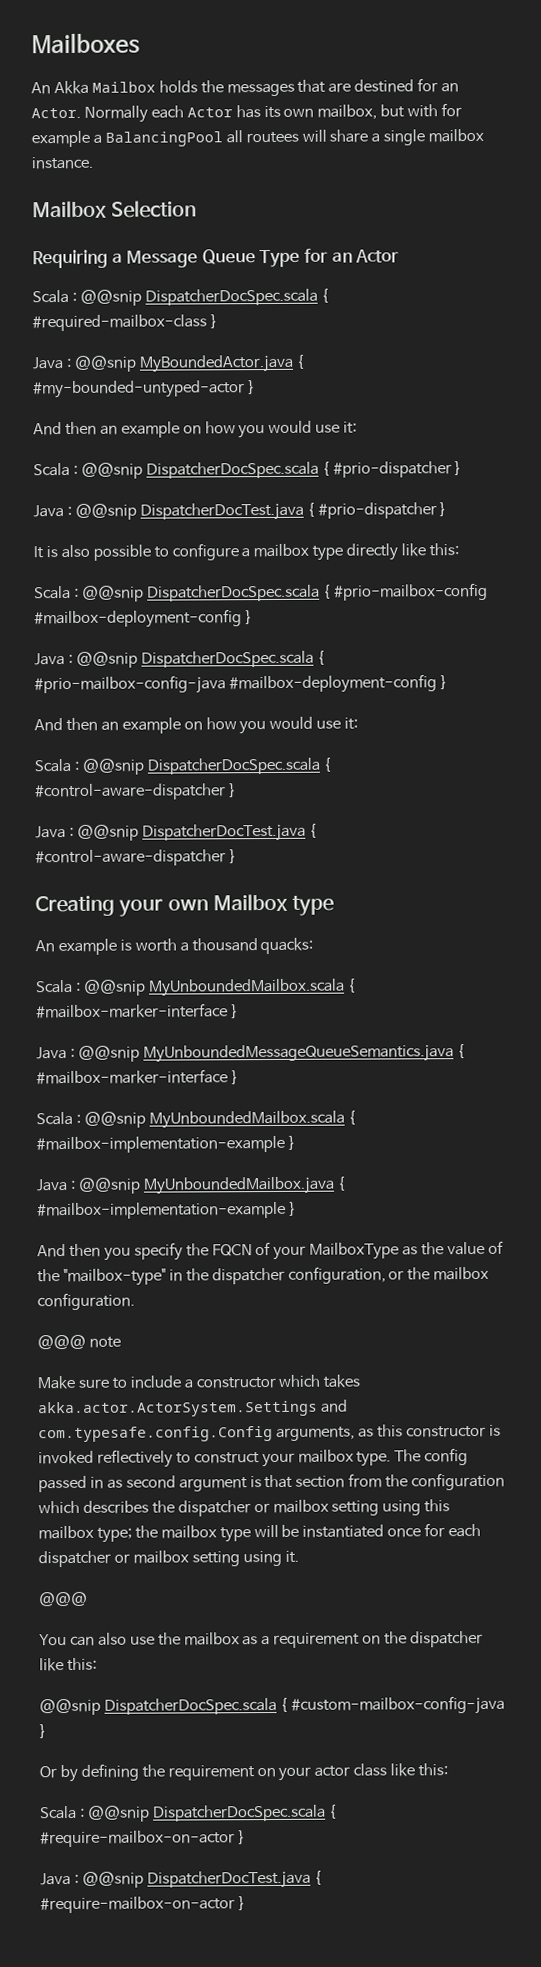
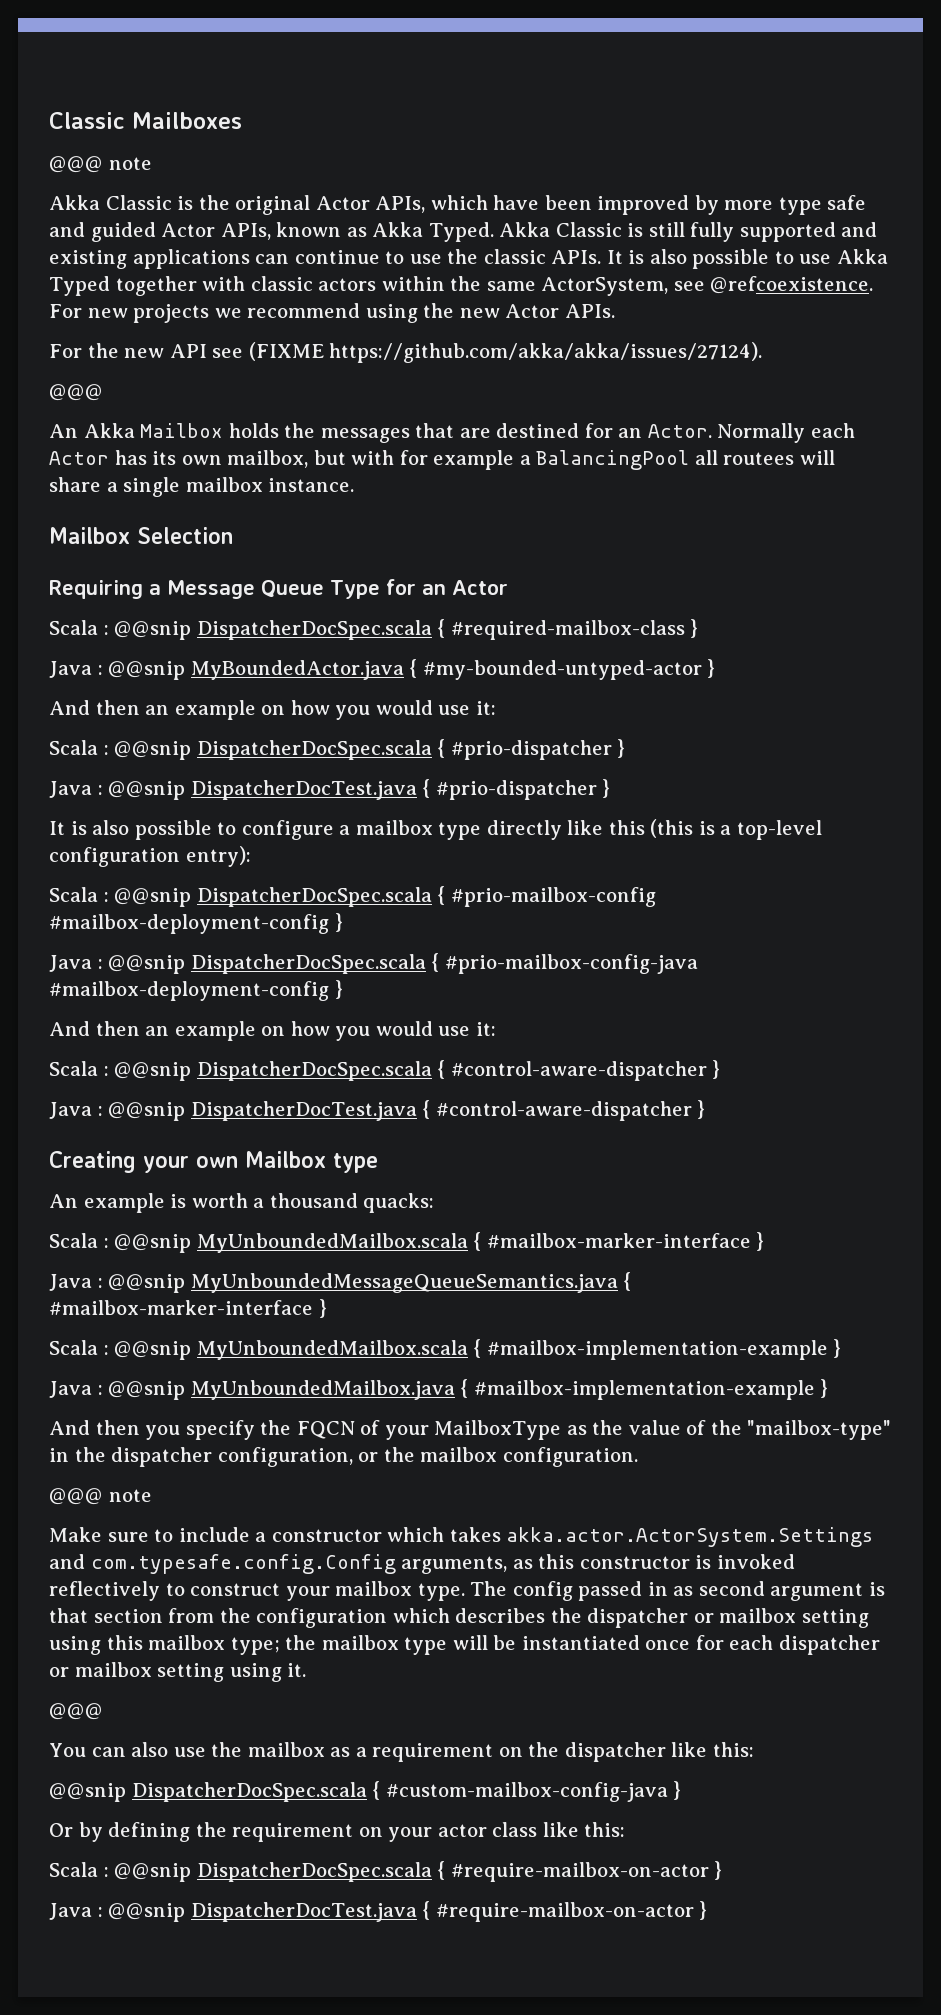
(31, 43) none -> [49,112,125,129] Classic
(140, 43) none -> [49,156,152,173] [49,195,867,215] [49,222,878,242] [49,249,889,269] [49,276,874,296] [49,303,615,323] [49,342,763,363] [49,384,103,401] // @@@ note // Akka Classic is the original Actor APIs, which have been improved by more type safe and guided Actor APIs, known as Akka Typed. Akka Classic is still fully supported and existing applications can continue to use the classic APIs. It is also possible to use Akka Typed together with classic actors within the same ActorSystem, see @refcoexistence. For new projects we recommend using the new Actor APIs. // For the new API see (FIXME https://github.com/akka/akka/issues/27124). // @@@
[429,543,460,557] this: -> [608,819,823,840] [49,846,251,867] this (this is a top-level configuration entry):

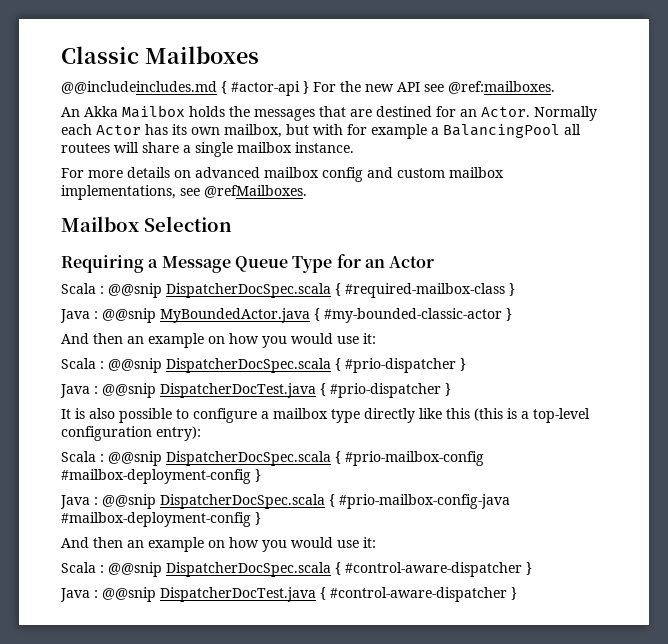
[49,156,152,173] [49,195,867,215] [49,222,878,242] [49,249,889,269] [49,276,874,296] [49,303,615,323] @@@ note // Akka Classic is the original Actor APIs, which have been improved by more type safe and guided Actor APIs, known as Akka Typed. Akka Classic is still fully supported and existing applications can continue to use the classic APIs. It is also possible to use Akka Typed together with classic actors within the same ActorSystem, see @refcoexistence. For new projects we recommend using the new Actor APIs. // -> [61,81,309,96] @@includeincludes.md { #actor-api }
[248,342,763,363] [49,384,103,401] (FIXME https://github.com/akka/akka/issues/27124). // @@@ -> [448,81,555,94] @ref:mailboxes.
(355, 485) none -> [61,167,504,182] [61,185,307,200] // For more details on advanced mailbox config and custom mailbox implementations, see @refMailboxes.
[422,660,702,680] #my-bounded-untyped-actor -> [324,308,502,323] #my-bounded-classic-actor
[49,1151,378,1173] [49,1193,435,1213] [49,1232,765,1253] [49,1272,632,1293] [49,1299,327,1318] [49,1339,842,1360] [49,1379,829,1400] [49,1420,892,1440] [49,1447,638,1467] [49,1488,152,1505] [49,1527,874,1547] [49,1554,795,1574] [49,1581,885,1601] [49,1608,869,1628] [49,1635,880,1655] [49,1662,307,1682] [49,1703,103,1720] [49,1742,754,1762] [49,1781,682,1802] [49,1822,626,1842] [49,1861,723,1882] [49,1901,708,1922] // Creating your own Mailbox type // An example is worth a thousand quacks: // Scala : @@snip MyUnboundedMailbox.scala { #mailbox-marker-interface } // Java : @@snip MyUnboundedMessageQueueSemantics.java { #mailbox-marker-interface } // Scala : @@snip MyUnboundedMailbox.scala { #mailbox-implementation-example } // Java : @@snip MyUnboundedMailbox.java { #mailbox-implementation-example } // And then you specify the FQCN of your MailboxType as the value of the "mailbox-type" in the dispatcher configuration, or the mailbox configuration. // @@@ note // Make sure to include a constructor which takes akka.actor.ActorSystem.Settings and com.typesafe.config.Config arguments, as this constructor is invoked reflectively to construct your mailbox type. The config passed in as second argument is that section from the configuration which describes the dispatcher or mailbox setting using this mailbox type; the mailbox type will be instantiated once for each dispatcher or mailbox setting using it. // @@@ // You can also use the mailbox as a requirement on the dispatcher like this: // @@snip DispatcherDocSpec.scala { #custom-mailbox-config-java } // Or by defining the requirement on your actor class like this: // Scala : @@snip DispatcherDocSpec.scala { #require-mailbox-on-actor } // Java : @@snip DispatcherDocTest.java { #require-mailbox-on-actor } -> (517, 593) none

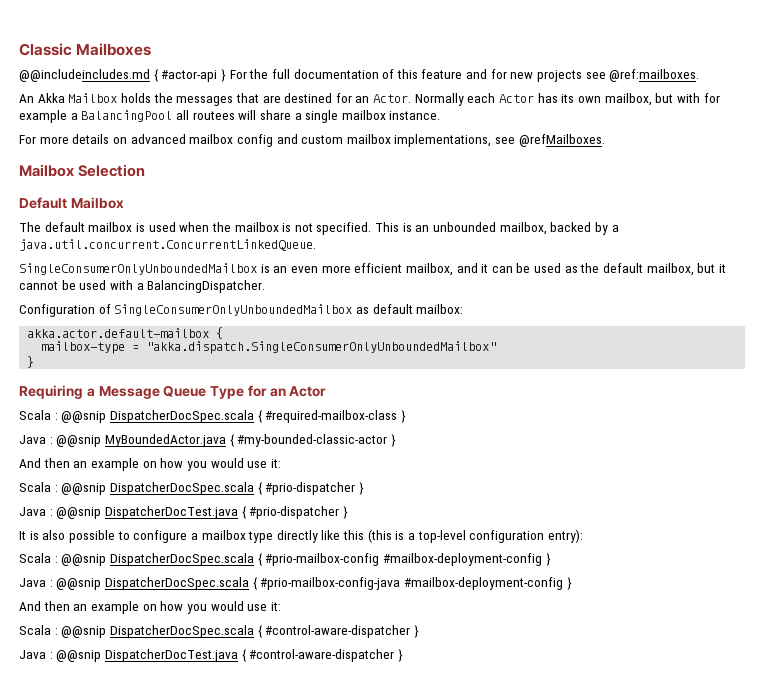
[365,82,420,92] new API -> [271,69,583,82] full documentation of this feature and for new projects
(232, 224) none -> [19,197,124,209] [19,222,619,235] [19,239,316,251] [19,263,726,276] [19,280,266,293] [19,304,464,317] [27,327,224,339] [41,341,497,354] [27,356,35,368] // Default Mailbox // The default mailbox is used when the mailbox is not specified. This is an unbounded mailbox, backed by a java.util.concurrent.ConcurrentLinkedQueue. // SingleConsumerOnlyUnboundedMailbox is an even more efficient mailbox, and it can be used as the default mailbox, but it cannot be used with a BalancingDispatcher. // Configuration of SingleConsumerOnlyUnboundedMailbox as default mailbox: // akka.actor.default-mailbox { // mailbox-type = "akka.dispatch.SingleConsumerOnlyUnboundedMailbox" // }

